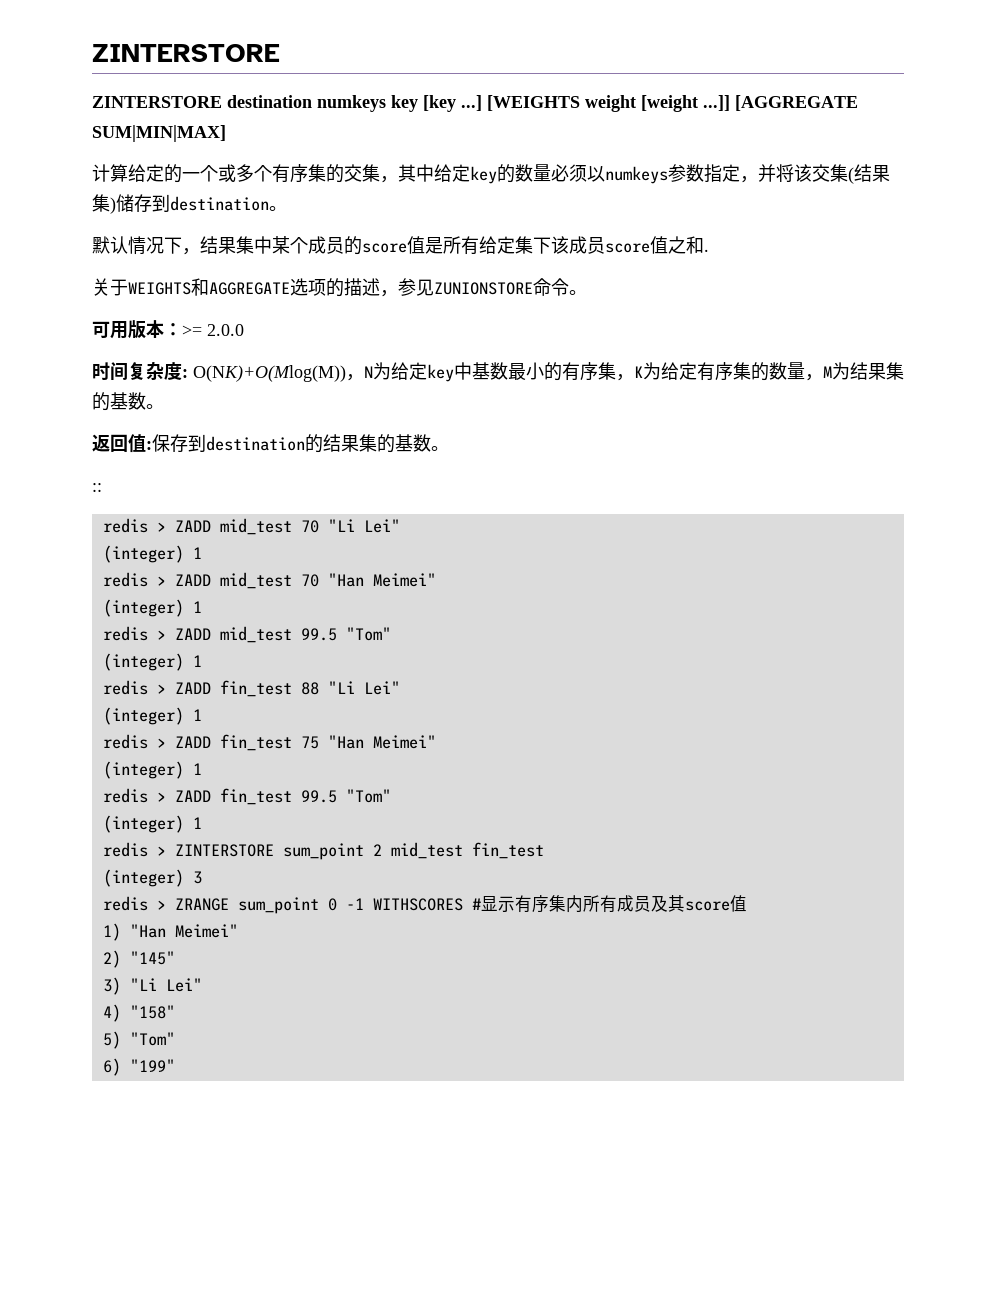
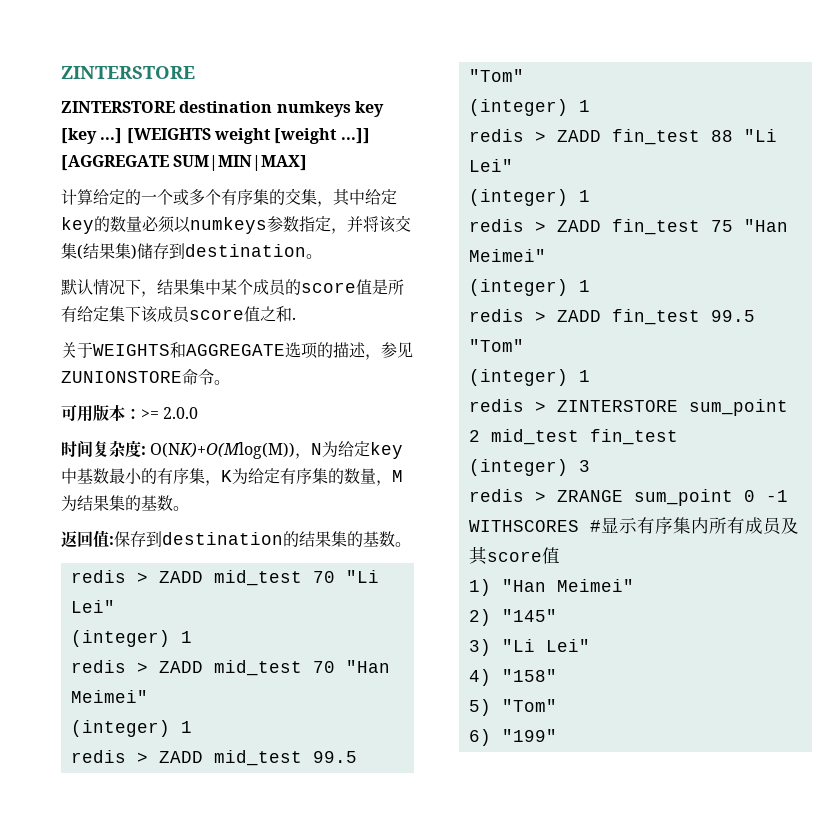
[92,483,102,492] // :: -> (411, 544) none

